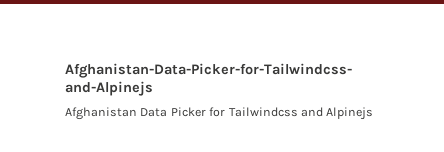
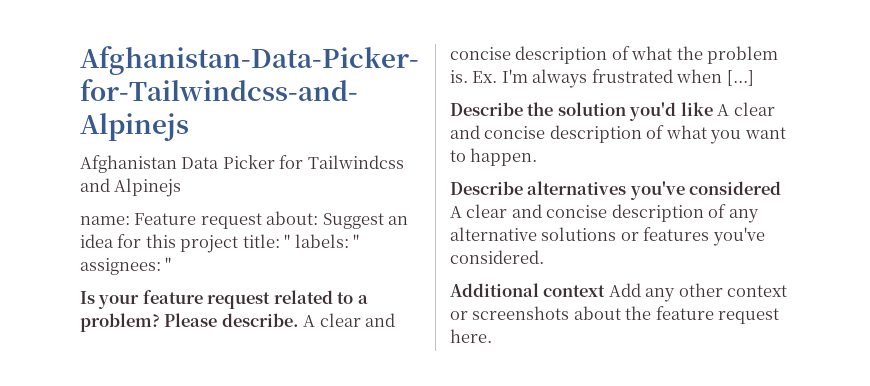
(374, 113) none -> [80,211,409,229] [80,234,360,253] [80,257,172,275] [80,290,368,309] [80,313,396,332] [450,46,779,64] [450,69,754,88] [450,102,775,121] [450,125,786,144] [450,148,538,166] [450,181,782,200] [450,204,759,223] [450,227,765,246] [450,250,544,264] [450,283,788,302] [450,306,780,324] [450,329,492,343] // name: Feature request about: Suggest an idea for this project title: '' labels: '' assignees: '' // Is your feature request related to a problem? Please describe. A clear and concise description of what the problem is. Ex. I'm always frustrated when [...] // Describe the solution you'd like A clear and concise description of what you want to happen. // Describe alternatives you've considered A clear and concise description of any alternative solutions or features you've considered. // Additional context Add any other context or screenshots about the feature request here.

